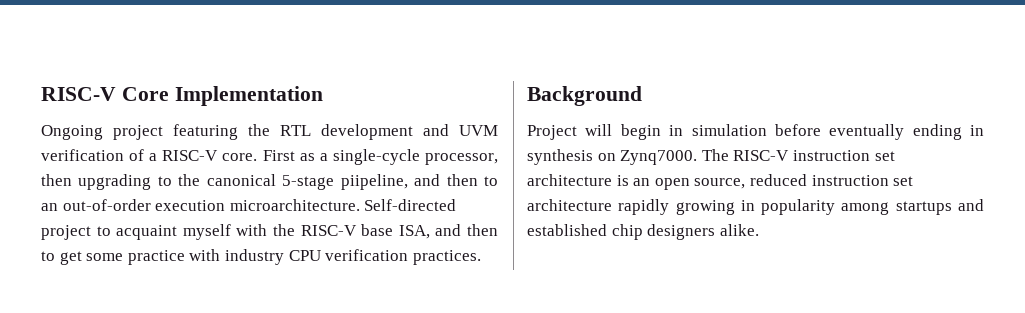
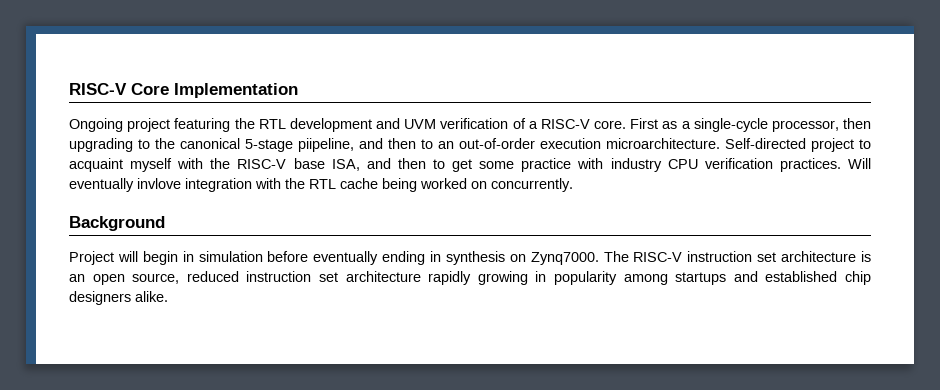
(481, 257) none -> [847,158,871,169] [69,178,573,192] Will eventually invlove integration with the RTL cache being worked on concurrently.

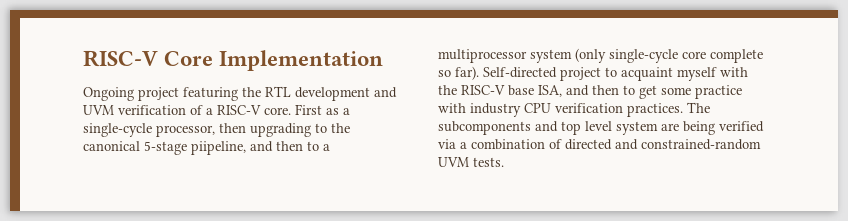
[438,138,720,149] an out-of-order execution microarchitecture. -> [323,144,330,151] [438,48,763,63] [438,66,479,80] a multiprocessor system (only single-cycle core complete so far).
[847,158,871,169] [69,178,573,192] [69,216,165,231] [69,251,871,265] [69,271,872,285] [69,291,168,305] Will eventually invlove integration with the RTL cache being worked on concurrently. // Background // Project will begin in simulation before eventually ending in synthesis on Zynq7000. The RISC-V instruction set architecture is an open source, reduced instruction set architecture rapidly growing in popularity among startups and established chip designers alike. -> [687,102,710,113] [438,121,764,135] [438,139,761,150] [438,157,504,167] The subcomponents and top level system are being verified via a combination of directed and constrained-random UVM tests.

